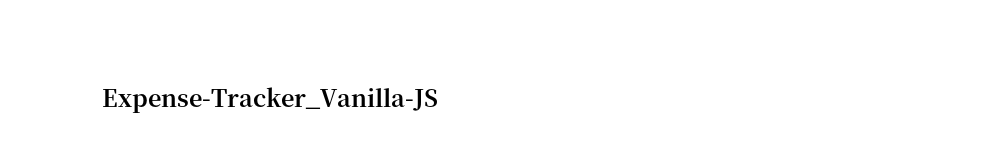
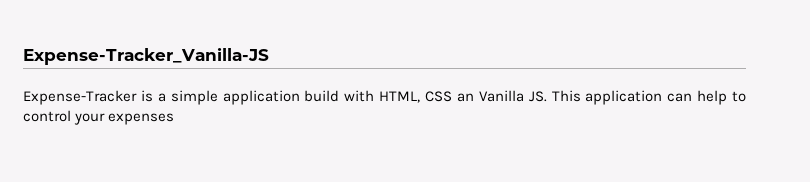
(438, 100) none -> [23,90,746,105] [23,110,175,125] // Expense-Tracker is a simple application build with HTML, CSS an Vanilla JS. This application can help to control your expenses

